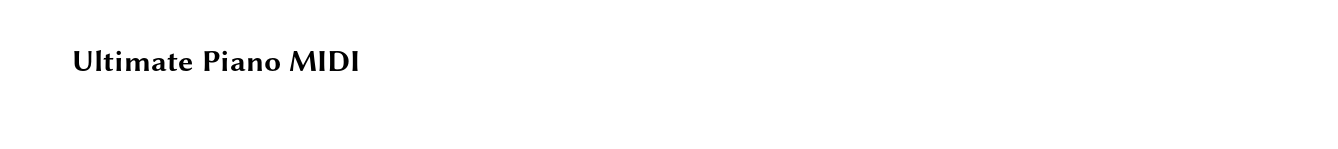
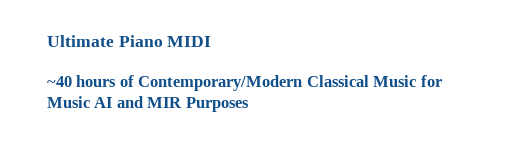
(361, 61) none -> [47,75,442,91] [47,96,249,112] // ~40 hours of Contemporary/Modern Classical Music for Music AI and MIR Purposes

